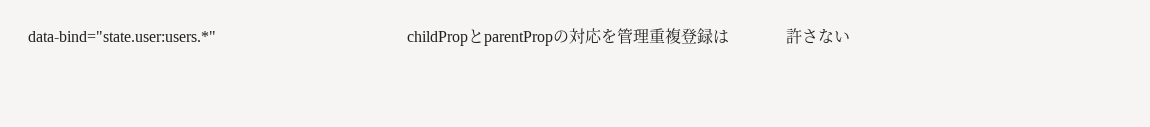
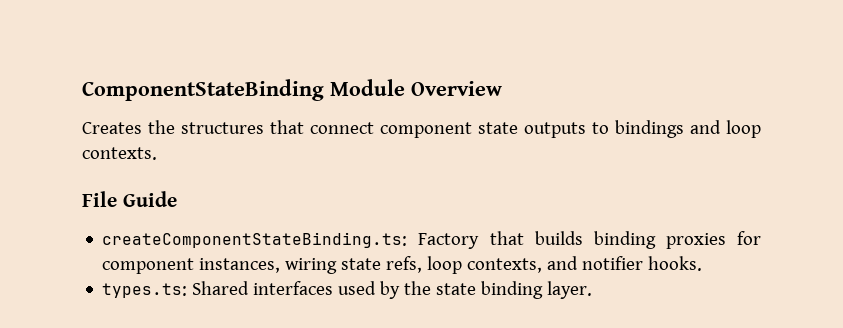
[28,31,216,42] [407,28,850,46] data-bind="state.user:users.*" // childPropとparentPropの対応を管理重複登録は許さない -> [82,79,502,101] [82,120,761,138] [82,147,157,160] [82,191,177,207] [102,231,762,249] [102,256,703,274] [102,281,593,299] ComponentStateBinding Module Overview // Creates the structures that connect component state outputs to bindings and loop contexts. // File Guide // createComponentStateBinding.ts: Factory that builds binding proxies for component instances, wiring state refs, loop contexts, and notifier hooks. // types.ts: Shared interfaces used by the state binding layer.

